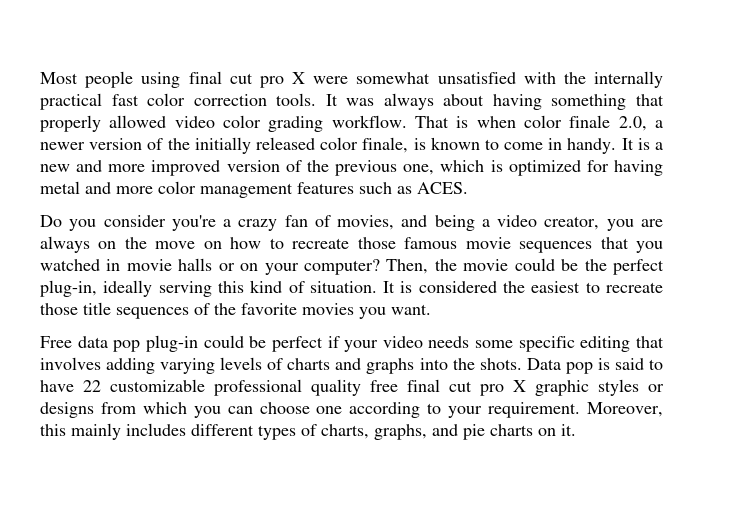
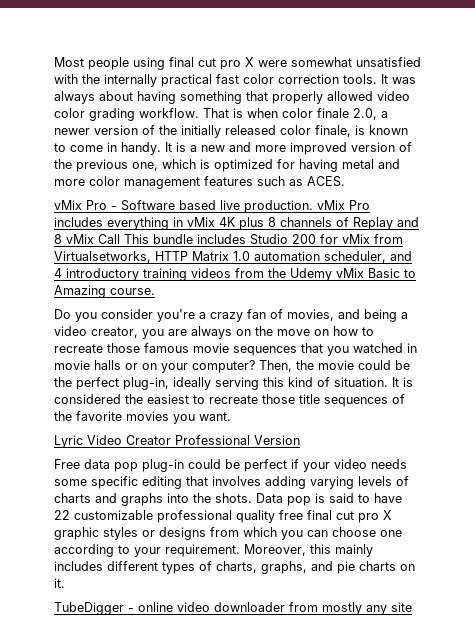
(468, 188) none -> [54,200,370,213] [54,217,419,230] [54,234,403,245] [54,251,412,263] [54,268,416,281] [54,285,155,298] // vMix Pro - Software based live production. vMix Pro includes everything in vMix 4K plus 8 channels of Replay and 8 vMix Call This bundle includes Studio 200 for vMix from Virtualsetworks, HTTP Matrix 1.0 automation scheduler, and 4 introductory training videos from the Udemy vMix Basic to Amazing course.
(431, 309) none -> [54,435,300,448] // Lyric Video Creator Professional Version
(576, 430) none -> [54,602,412,615] // TubeDigger - online video downloader from mostly any site

